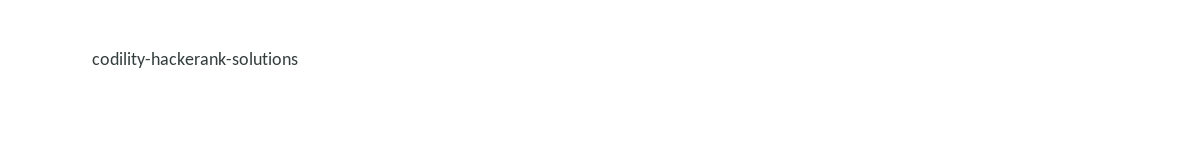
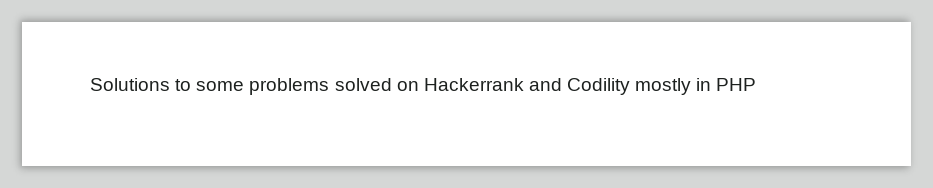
[92,52,298,68] codility-hackerank-solutions -> [90,78,757,95] Solutions to some problems solved on Hackerrank and Codility mostly in PHP

